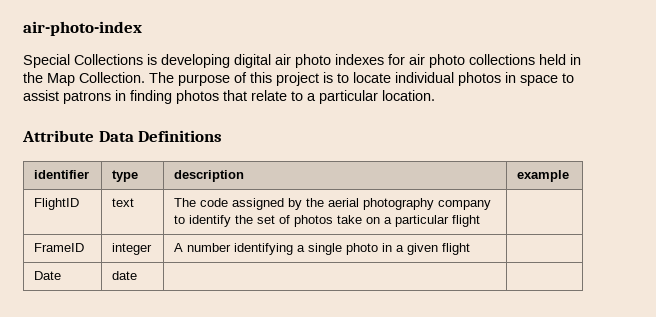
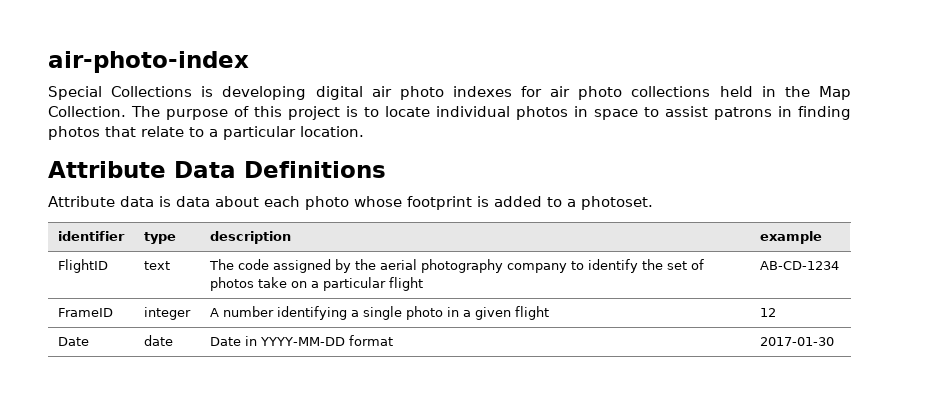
(223, 136) none -> [48,196,653,210] // Attribute data is data about each photo whose footprint is added to a photoset.
(481, 221) none -> [759,261,839,270] AB-CD-1234
(471, 249) none -> [759,308,776,317] 12
(138, 275) | -> [209,335,393,346] [759,337,834,346] Date in YYYY-MM-DD format | 2017-01-30

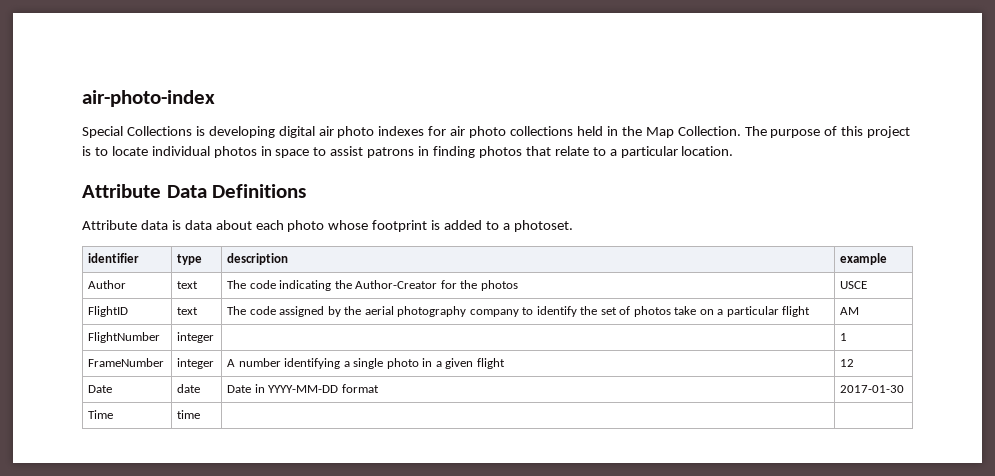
(822, 237) none -> [88,280,127,289] [177,281,199,289] [227,280,518,291] [840,281,868,289] // Author | text | The code indicating the Author-Creator for the photos | USCE
[759,261,839,270] [57,308,113,317] AB-CD-1234 // FrameID -> [840,307,860,315] [88,332,161,343] [177,332,215,343] [840,333,848,341] [88,358,165,367] AM // FlightNumber | integer | | 1 // FrameNumber
(834, 341) none -> [88,410,114,419] [177,410,201,419] // Time | time | |

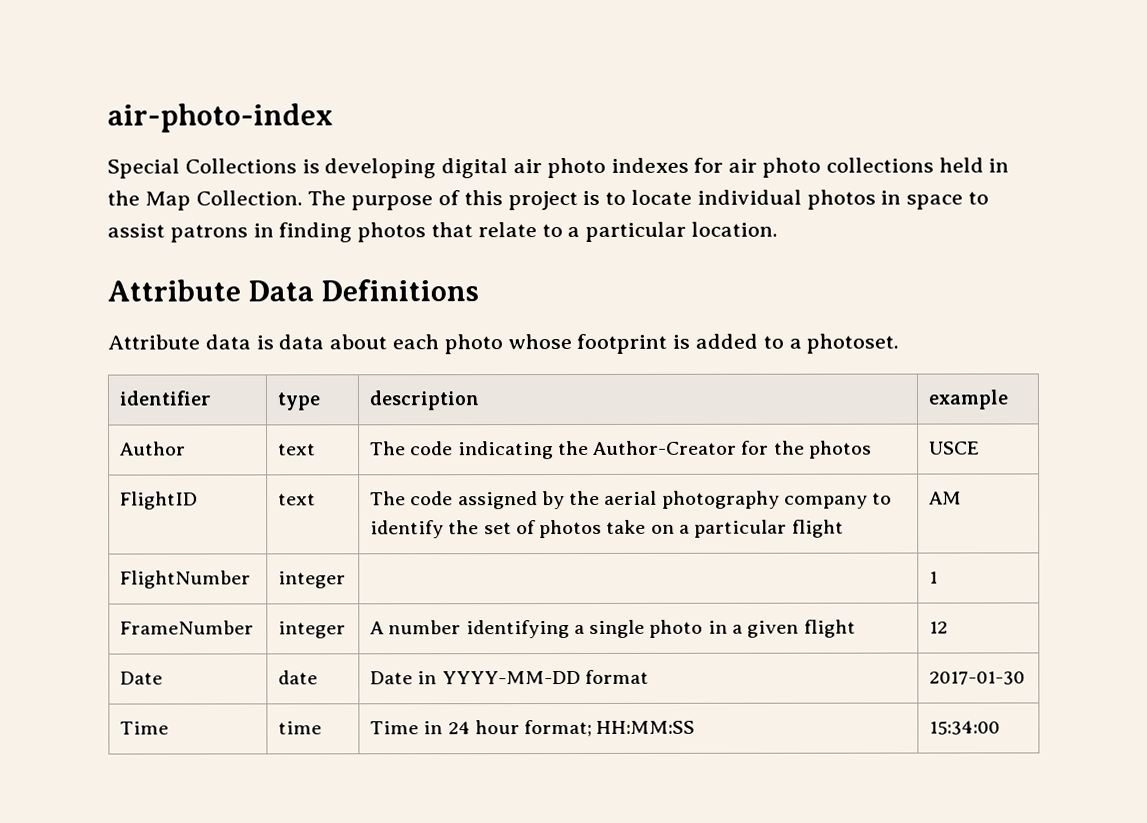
(201, 414) | -> [370,719,696,738] [929,720,1001,735] Time in 24 hour format; HH:MM:SS | 15:34:00

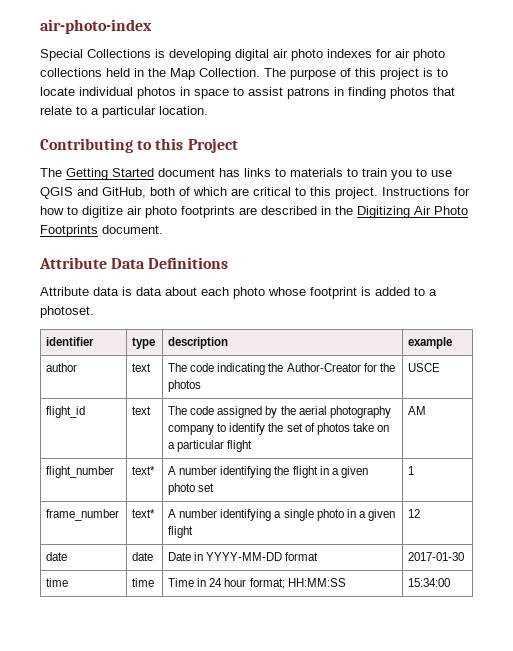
(779, 229) none -> [40,138,238,153] [40,168,452,180] [40,187,470,199] [40,206,468,218] [40,225,163,237] // Contributing to this Project // The Getting Started document has links to materials to train you to use QGIS and GitHub, both of which are critical to this project. Instructions for how to digitize air photo footprints are described in the Digitizing Air Photo Footprints document.
[120,441,187,456] Author -> [46,363,78,372] author
[120,491,199,510] FlightID -> [46,406,86,418] flight_id
[120,570,252,589] [278,571,347,589] FlightNumber | integer | -> [46,466,115,478] [132,466,156,475] [168,466,368,478] [168,483,215,495] flight_number | text* | A number identifying the flight in a given photo set
[120,620,255,635] [278,621,347,639] FrameNumber | integer -> [46,509,120,521] [132,509,156,518] frame_number | text*
[120,671,164,685] Date -> [46,552,68,561] date
[120,721,170,735] Time -> [46,578,69,587] time

